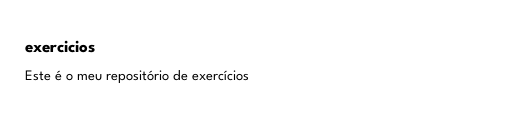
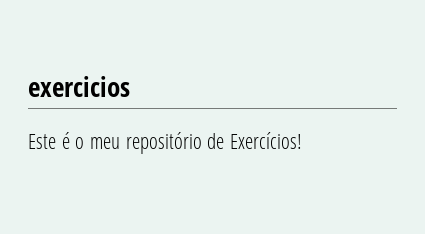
[192,70,249,81] exercícios -> [230,132,303,149] Exercícios!

